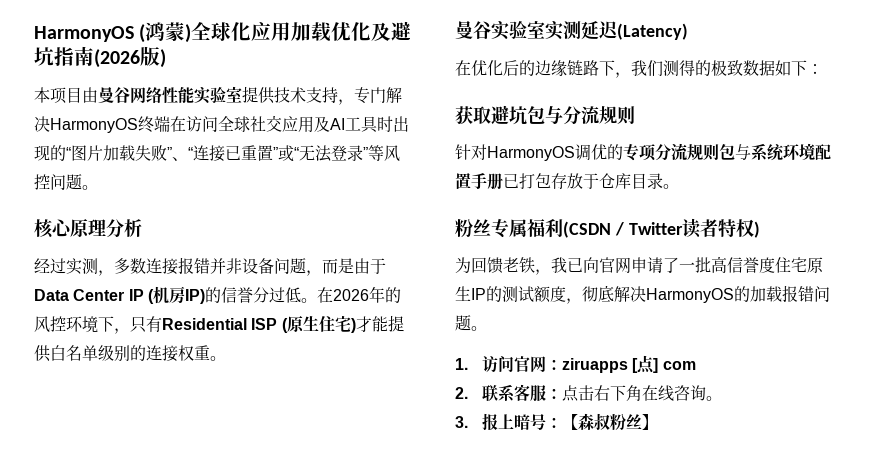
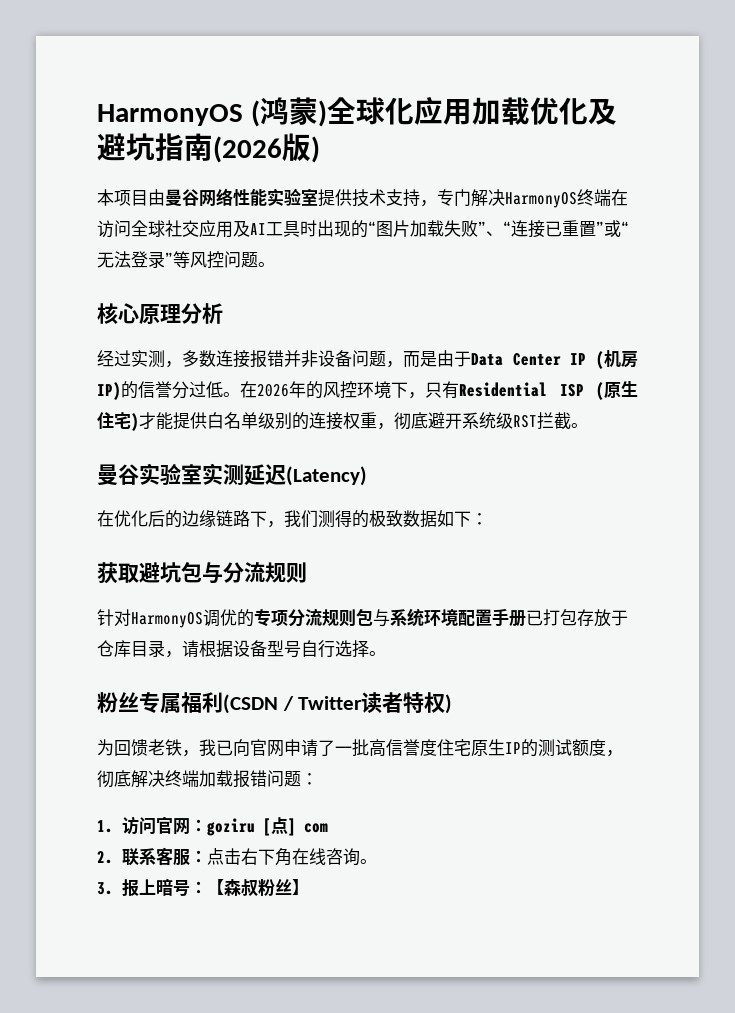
(210, 352) none -> [377,412,571,430] ，彻底避开系统级RST拦截
(663, 181) none -> [165,640,369,658] ，请根据设备型号自行选择
[646,286,750,303] HarmonyOS的 -> [165,770,199,787] 终端
[471,326,487,331] 。 -> [301,773,318,785] ：
[562,358,629,373] ziruapps -> [206,818,255,836] goziru

